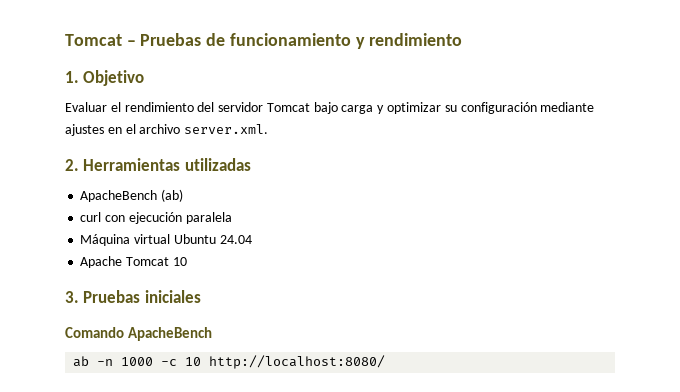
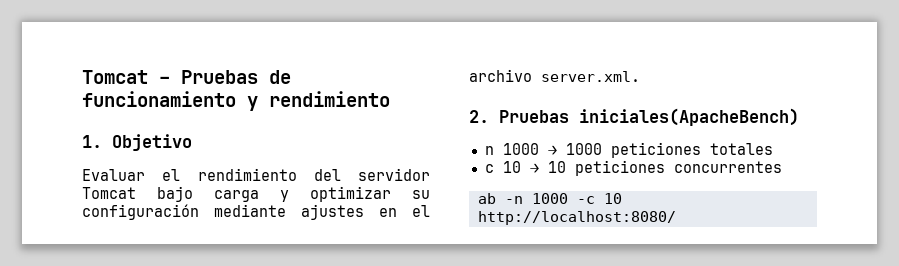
[83,158,251,171] [80,189,184,202] [80,212,232,224] [80,234,252,246] [80,256,187,268] [65,290,201,303] [65,327,213,341] Herramientas utilizadas // ApacheBench (ab) // curl con ejecución paralela // Máquina virtual Ubuntu 24.04 // Apache Tomcat 10 // 3. Pruebas iniciales // Comando ApacheBench -> [499,108,799,126] [484,142,773,158] [484,160,782,176] Pruebas iniciales(ApacheBench) // n 1000 → 1000 peticiones totales // c 10 → 10 peticiones concurrentes

